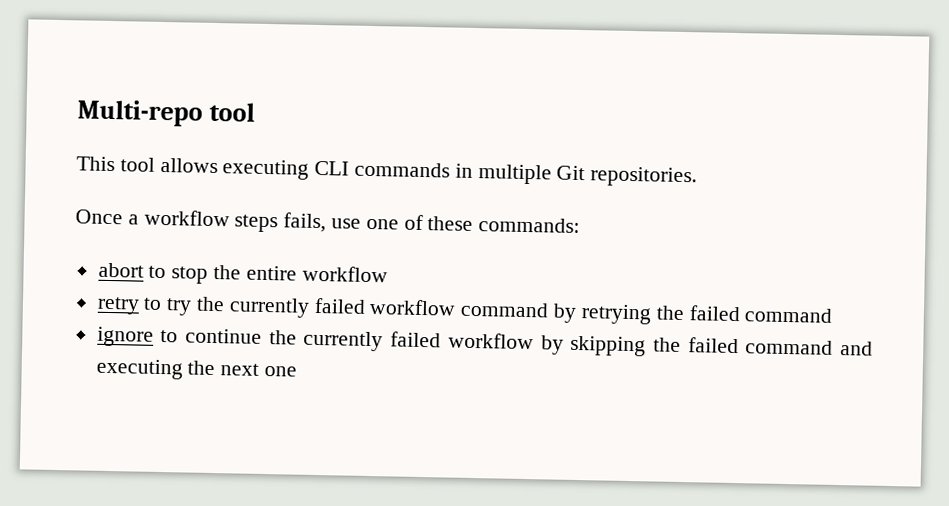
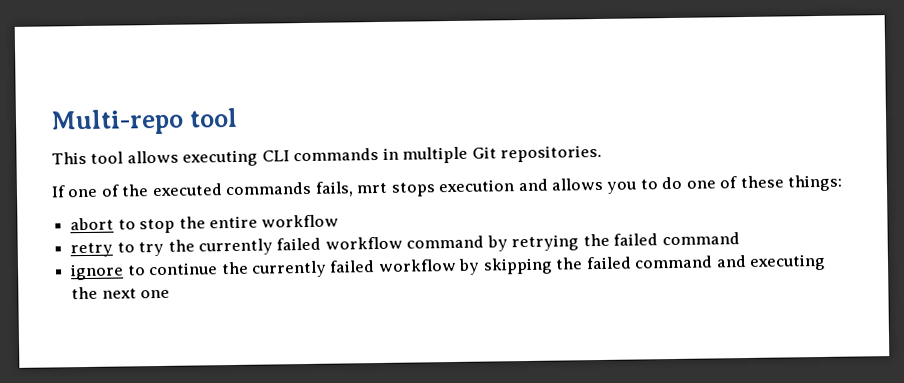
[75,209,362,233] Once a workflow steps fails, use -> [51,176,683,198] If one of the executed commands fails, mrt stops execution and allows you to do
[478,217,581,234] commands: -> [787,174,844,192] things:

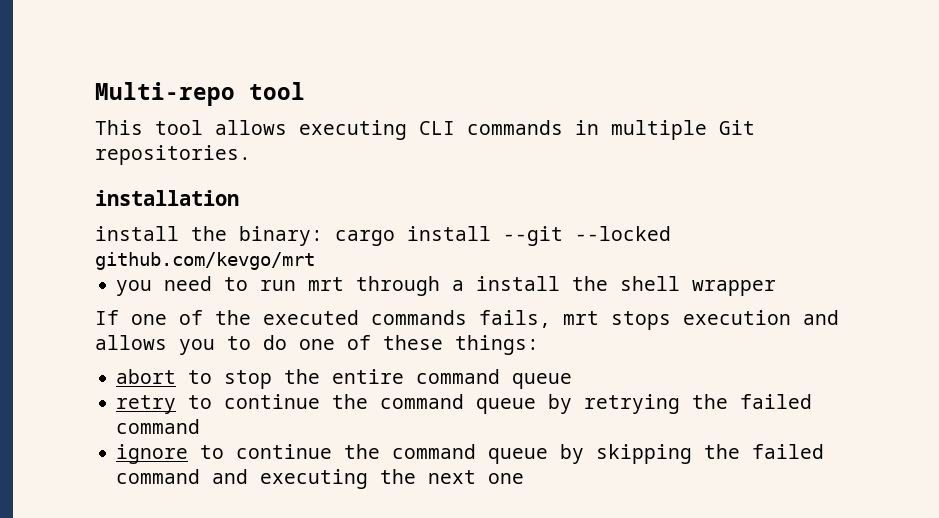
(603, 153) none -> [95,190,239,206] [95,226,671,246] [95,252,315,270] [116,276,777,296] // installation // install the binary: cargo install --git --locked github.com/kevgo/mrt // you need to run mrt through a install the shell wrapper
[261,214,340,228] workflow -> [416,369,573,389] command queue
[138,235,485,257] try the currently failed workflow command -> [224,394,537,414] continue the command queue
[250,258,457,278] currently failed workflow -> [392,444,549,464] command queue

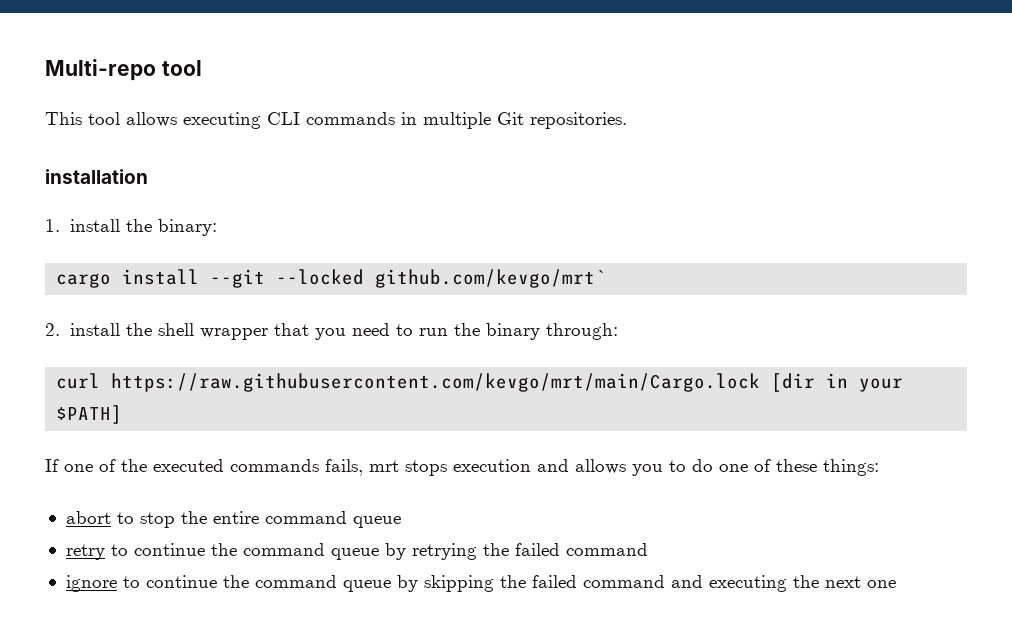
(239, 198) none -> [45,219,60,232] 1.
(323, 236) none -> (217, 227) //
[95,252,315,270] [116,276,777,296] github.com/kevgo/mrt // you need to run mrt through a install the shell wrapper -> [375,269,607,288] [45,323,618,340] [56,373,904,392] [56,405,123,424] github.com/kevgo/mrt` // 2. install the shell wrapper that you need to run the binary through: // curl https://raw.githubusercontent.com/kevgo/mrt/main/Cargo.lock [dir in your $PATH]

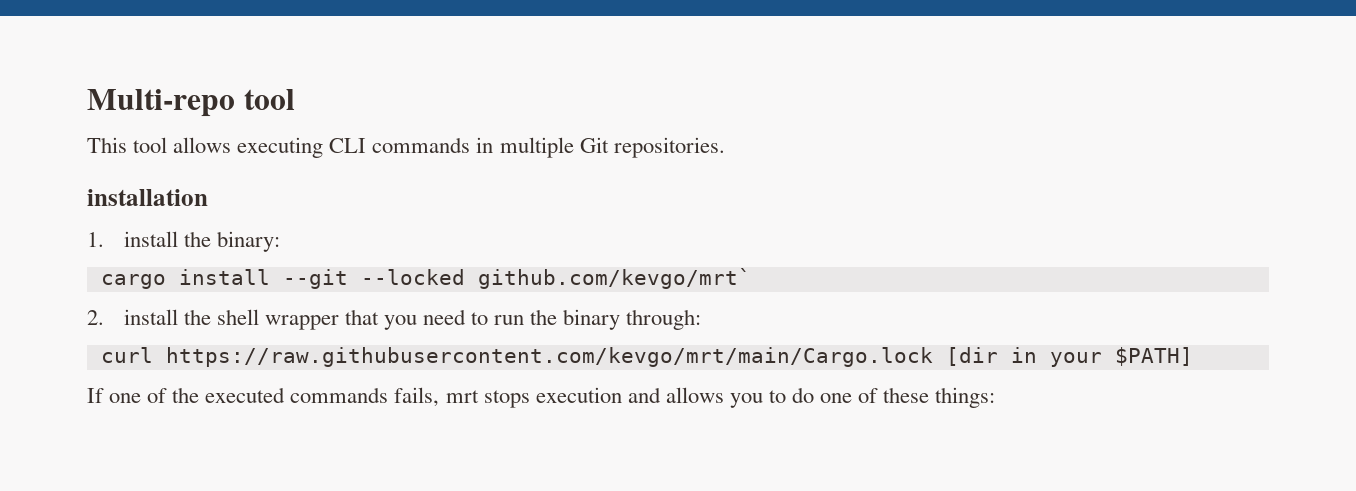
[65,511,401,528] [65,543,648,560] [65,575,896,592] // abort to stop the entire command queue // retry to continue the command queue by retrying the failed command // ignore to continue the command queue by skipping the failed command and executing the next one -> (996, 397) none

